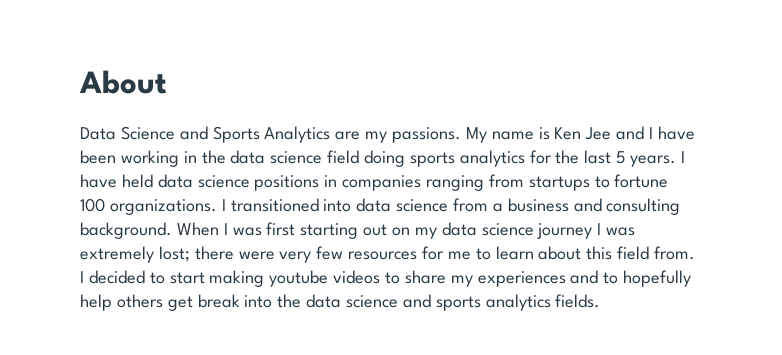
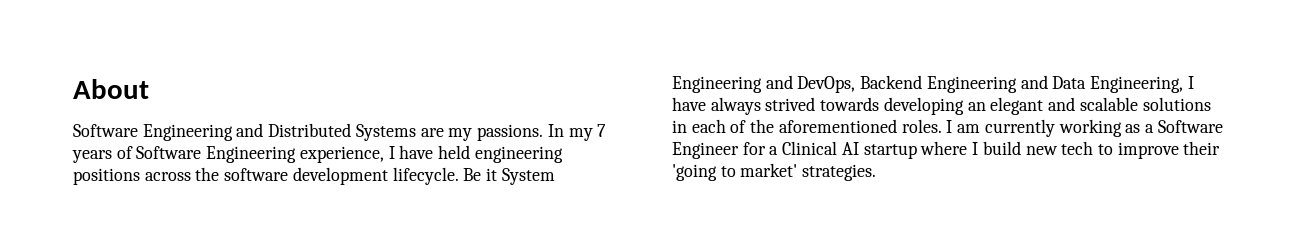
[80,126,695,143] [80,150,685,167] [80,174,669,191] [80,198,681,215] [80,222,636,239] [80,246,696,263] [80,270,692,287] [80,294,601,311] Data Science and Sports Analytics are my passions. My name is Ken Jee and I have been working in the data science field doing sports analytics for the last 5 years. I have held data science positions in companies ranging from startups to fortune 100 organizations. I transitioned into data science from a business and consulting background. When I was first starting out on my data science journey I was extremely lost; there were very few resources for me to learn about this field from. I decided to start making youtube videos to share my experiences and to hopefully help others get break into the data science and sports analytics fields. -> [73,123,607,141] [72,145,563,163] [73,167,555,185] [672,75,1194,93] [672,97,1211,115] [672,119,1223,137] [672,141,1221,159] [672,163,877,181] Software Engineering and Distributed Systems are my passions. In my 7 years of Software Engineering experience, I have held engineering positions across the software development lifecycle. Be it System Engineering and DevOps, Backend Engineering and Data Engineering, I have always strived towards developing an elegant and scalable solutions in each of the aforementioned roles. I am currently working as a Software Engineer for a Clinical AI startup where I build new tech to improve their 'going to market' strategies.

